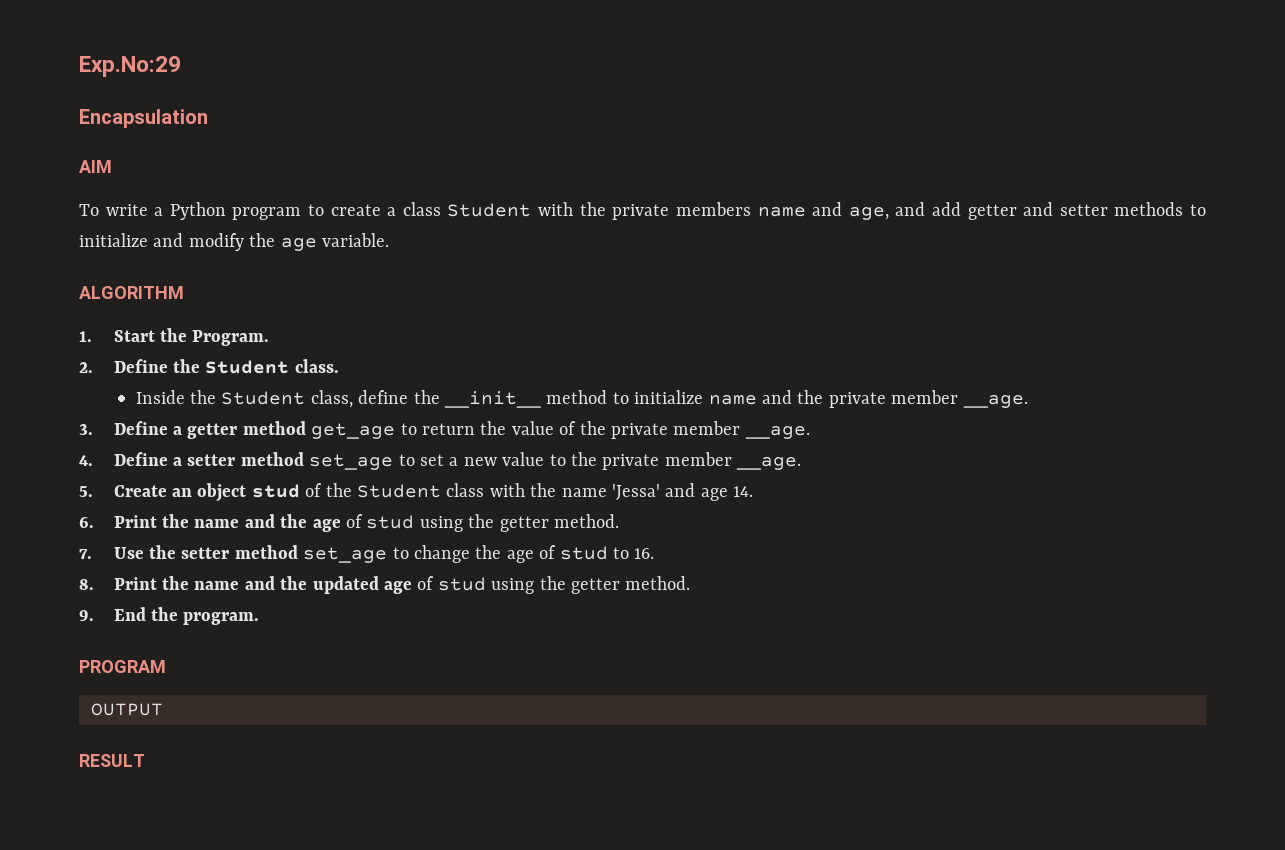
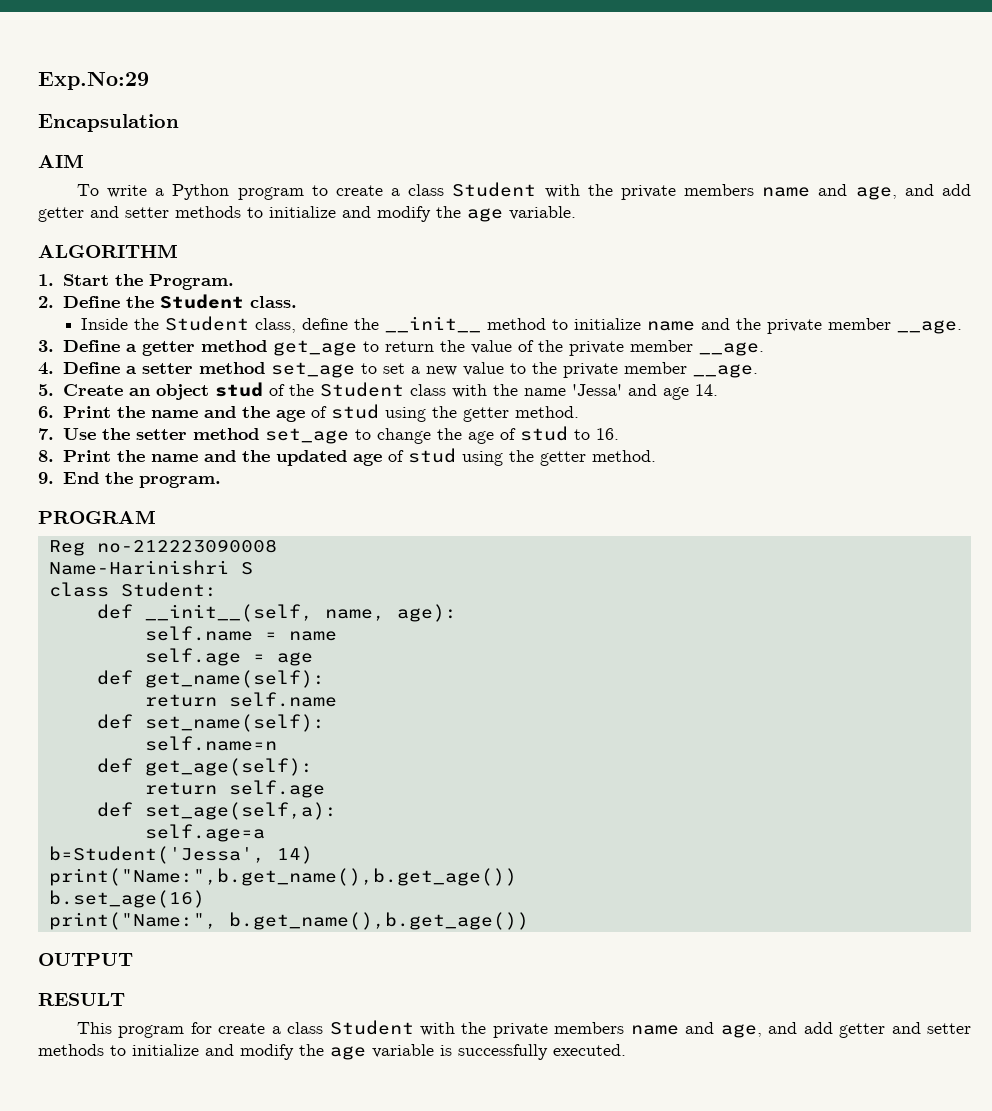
[91,703,163,716] [79,754,145,767] OUTPUT // RESULT -> [48,539,277,556] [48,560,253,575] [48,582,217,597] [96,604,457,622] [144,626,337,641] [144,648,313,666] [96,670,325,688] [144,692,337,707] [96,714,325,732] [144,736,277,751] [96,758,313,776] [144,780,325,798] [96,802,337,820] [144,824,265,842] [48,846,313,864] [48,868,517,886] [48,890,205,908] [48,912,529,930] [38,953,133,966] [38,993,125,1006] [76,1020,972,1038] [38,1044,626,1060] Reg no-212223090008 // Name-Harinishri S // class Student: // def __init__(self, name, age): // self.name = name // self.age = age // def get_name(self): // return self.name // def set_name(self): // self.name=n // def get_age(self): // return self.age // def set_age(self,a): // self.age=a // b=Student('Jessa', 14) // print("Name:",b.get_name(),b.get_age()) // b.set_age(16) // print("Name:", b.get_name(),b.get_age()) // OUTPUT // RESULT // This program for create a class Student with the private members name and age, and add getter and setter methods to initialize and modify the age variable is successfully executed.

